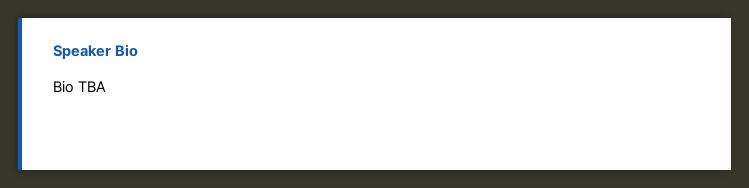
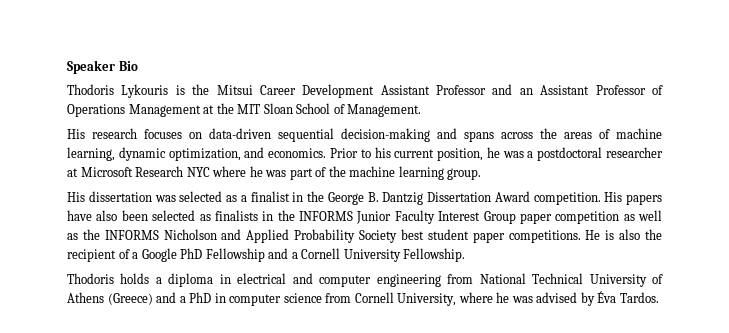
[53,81,107,93] Bio TBA -> [67,84,663,98] [67,103,422,117] [67,128,662,142] [67,147,663,161] [67,166,482,180] [67,191,662,205] [67,210,662,224] [67,229,663,243] [67,248,466,262] [67,273,663,287] [67,291,659,306] Thodoris Lykouris is the Mitsui Career Development Assistant Professor and an Assistant Professor of Operations Management at the MIT Sloan School of Management. // His research focuses on data-driven sequential decision-making and spans across the areas of machine learning, dynamic optimization, and economics. Prior to his current position, he was a postdoctoral researcher at Microsoft Research NYC where he was part of the machine learning group. // His dissertation was selected as a finalist in the George B. Dantzig Dissertation Award competition. His papers have also been selected as finalists in the INFORMS Junior Faculty Interest Group paper competition as well as the INFORMS Nicholson and Applied Probability Society best student paper competitions. He is also the recipient of a Google PhD Fellowship and a Cornell University Fellowship. // Thodoris holds a diploma in electrical and computer engineering from National Technical University of Athens (Greece) and a PhD in computer science from Cornell University, where he was advised by Éva Tardos.

